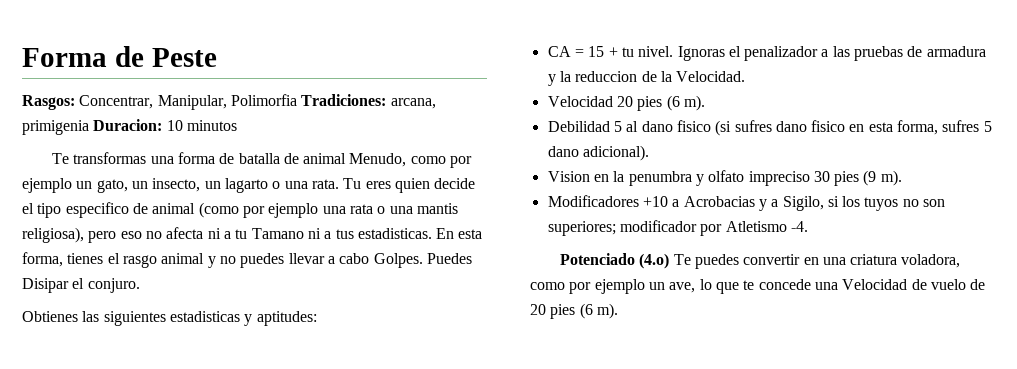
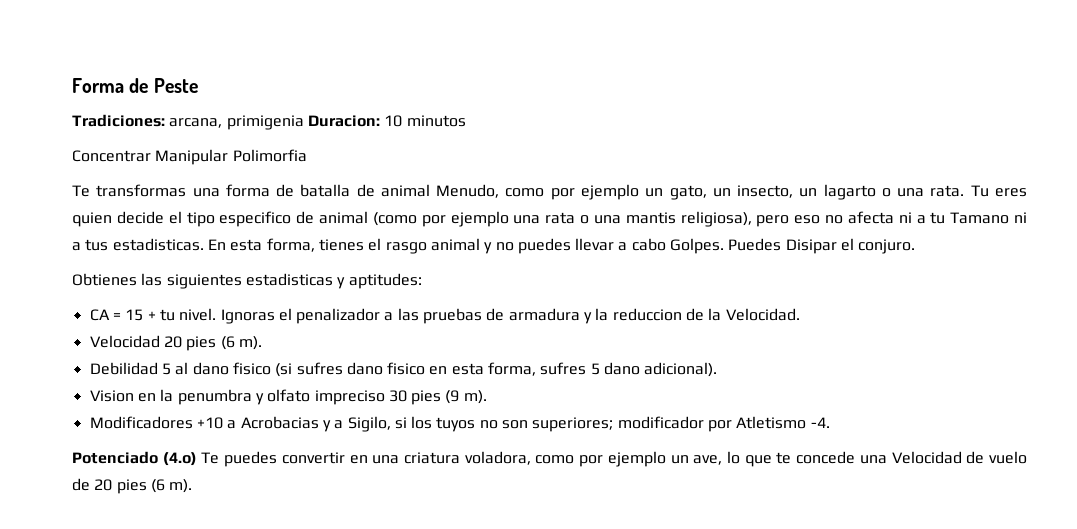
[22,94,297,110] Rasgos: Concentrar, Manipular, Polimorfia -> (198, 85) none
(237, 125) none -> [72,149,307,165] // Concentrar Manipular Polimorfia

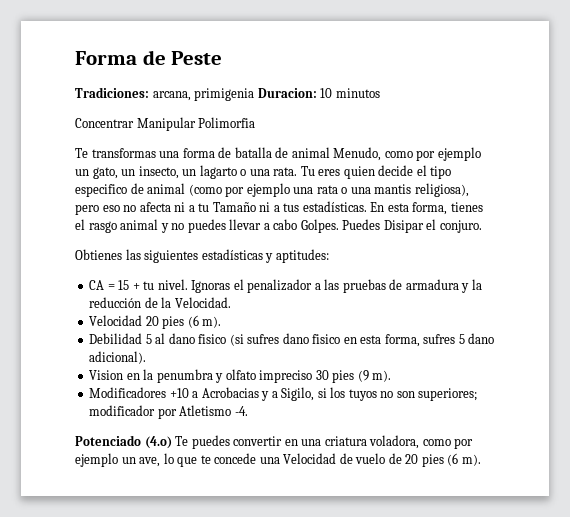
[950,212,1010,224] Tamano -> [212,202,256,212] Tamaño
[112,238,204,251] estadisticas. -> [302,201,367,212] estadísticas.
[245,273,333,286] estadisticas -> [201,249,263,260] estadísticas
[612,308,682,321] reduccion -> [89,297,142,308] reducción

